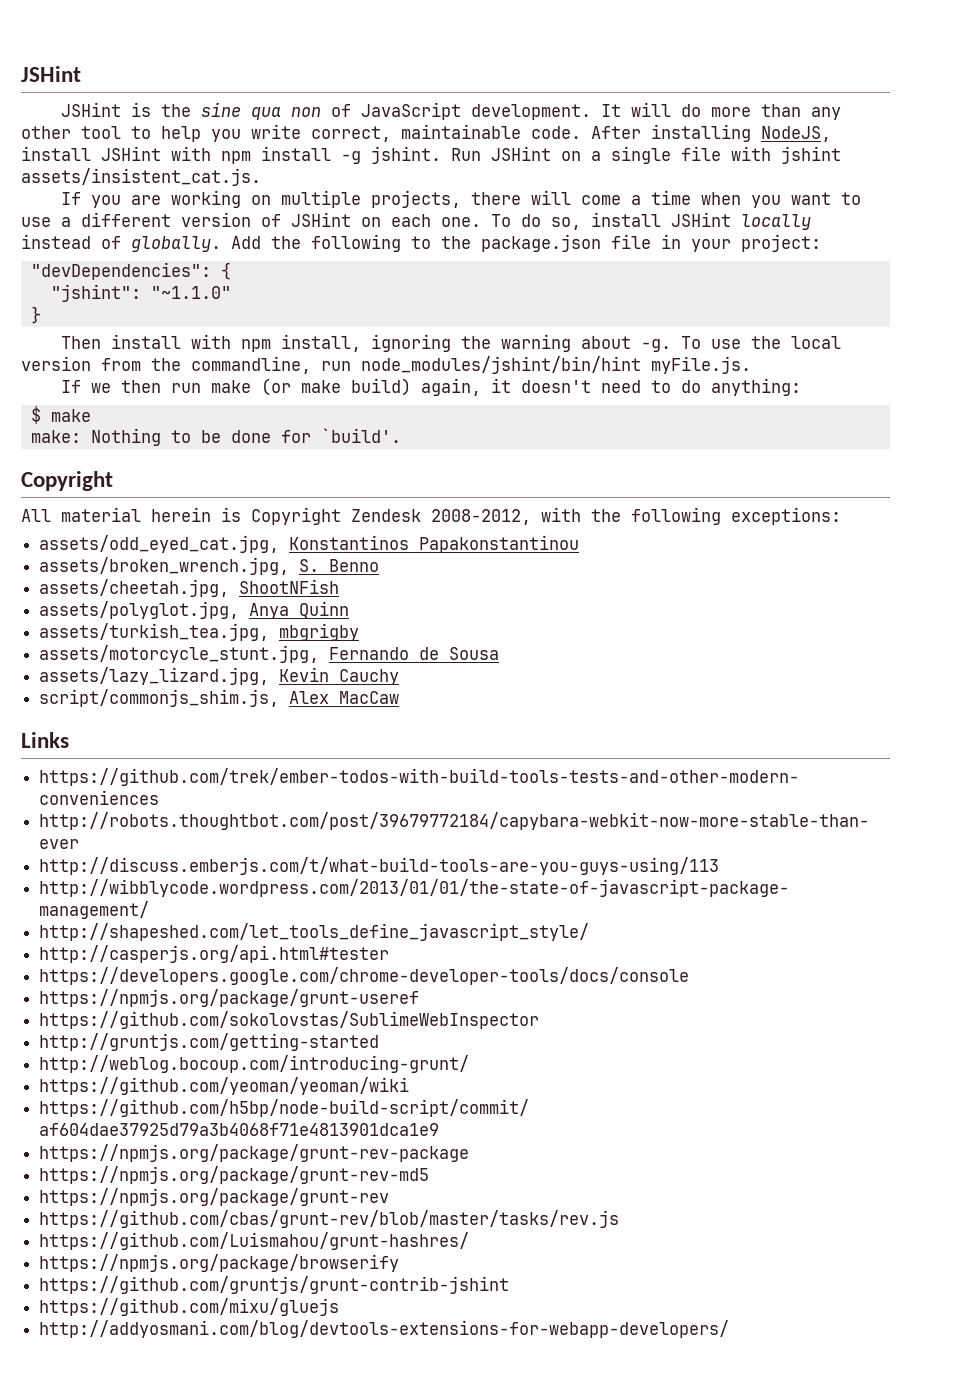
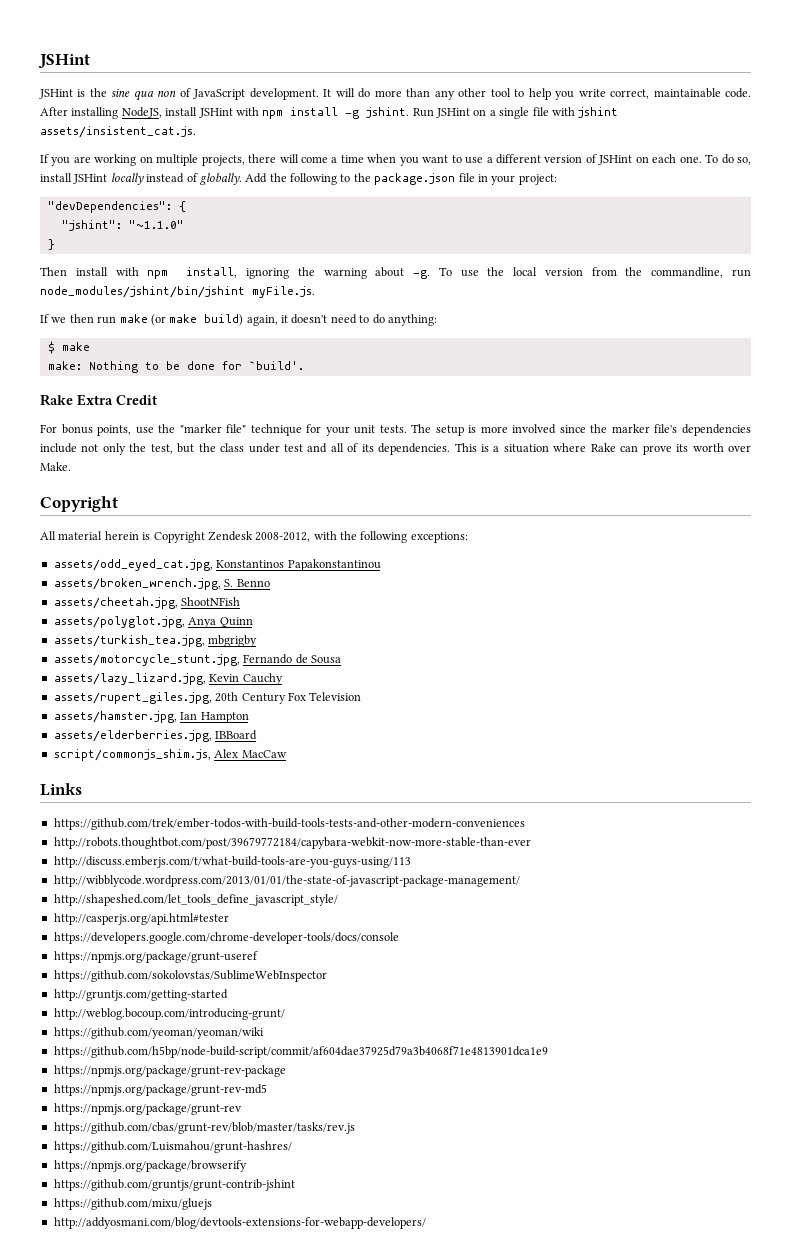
[361,356,641,374] node_modules/jshint/bin/hint -> [40,286,245,298] node_modules/jshint/bin/jshint
(401, 435) none -> [40,394,157,406] [40,424,751,436] [40,443,752,455] [40,462,71,471] // Rake Extra Credit // For bonus points, use the "marker file" technique for your unit tests. The setup is more involved since the marker file's dependencies include not only the test, but the class under test and all of its dependencies. This is a situation where Rake can prove its worth over Make.
(400, 677) none -> [53,692,362,704] [53,711,249,723] [53,730,258,742] // assets/rupert_giles.jpg, 20th Century Fox Television // assets/hamster.jpg, Ian Hampton // assets/elderberries.jpg, IBBoard

